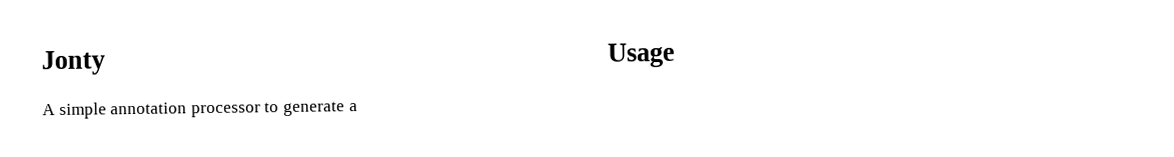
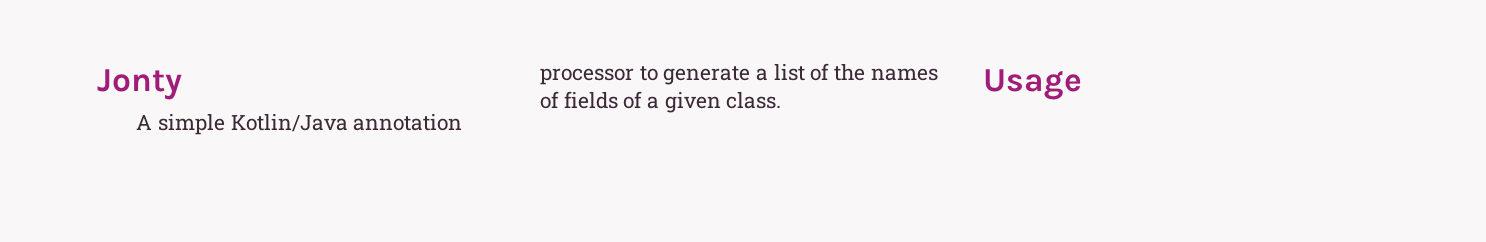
(107, 111) none -> [230,114,348,132] Kotlin/Java
(358, 107) none -> [773,63,938,81] [540,91,782,113] list of the names of fields of a given class.

